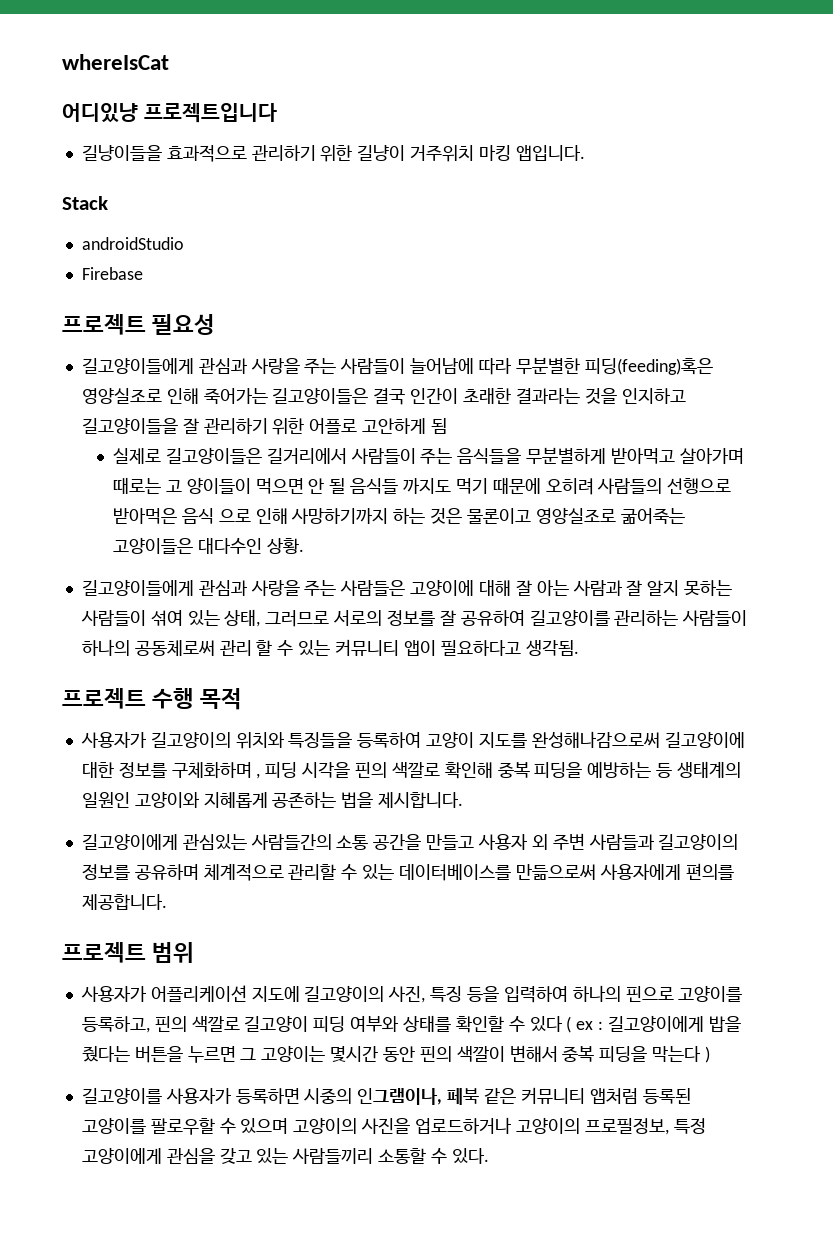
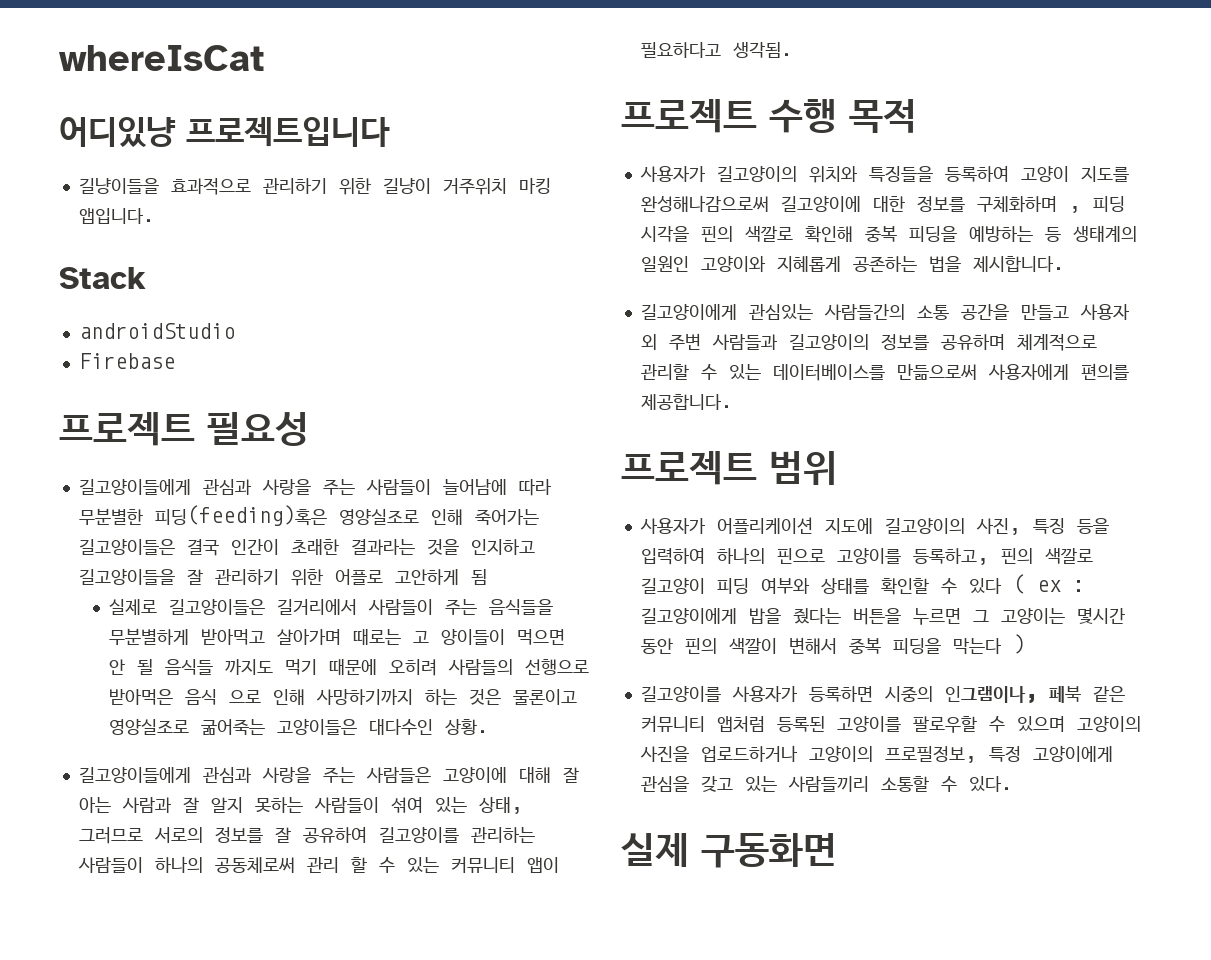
(489, 1156) none -> [621,833,837,868] // 실제 구동화면

